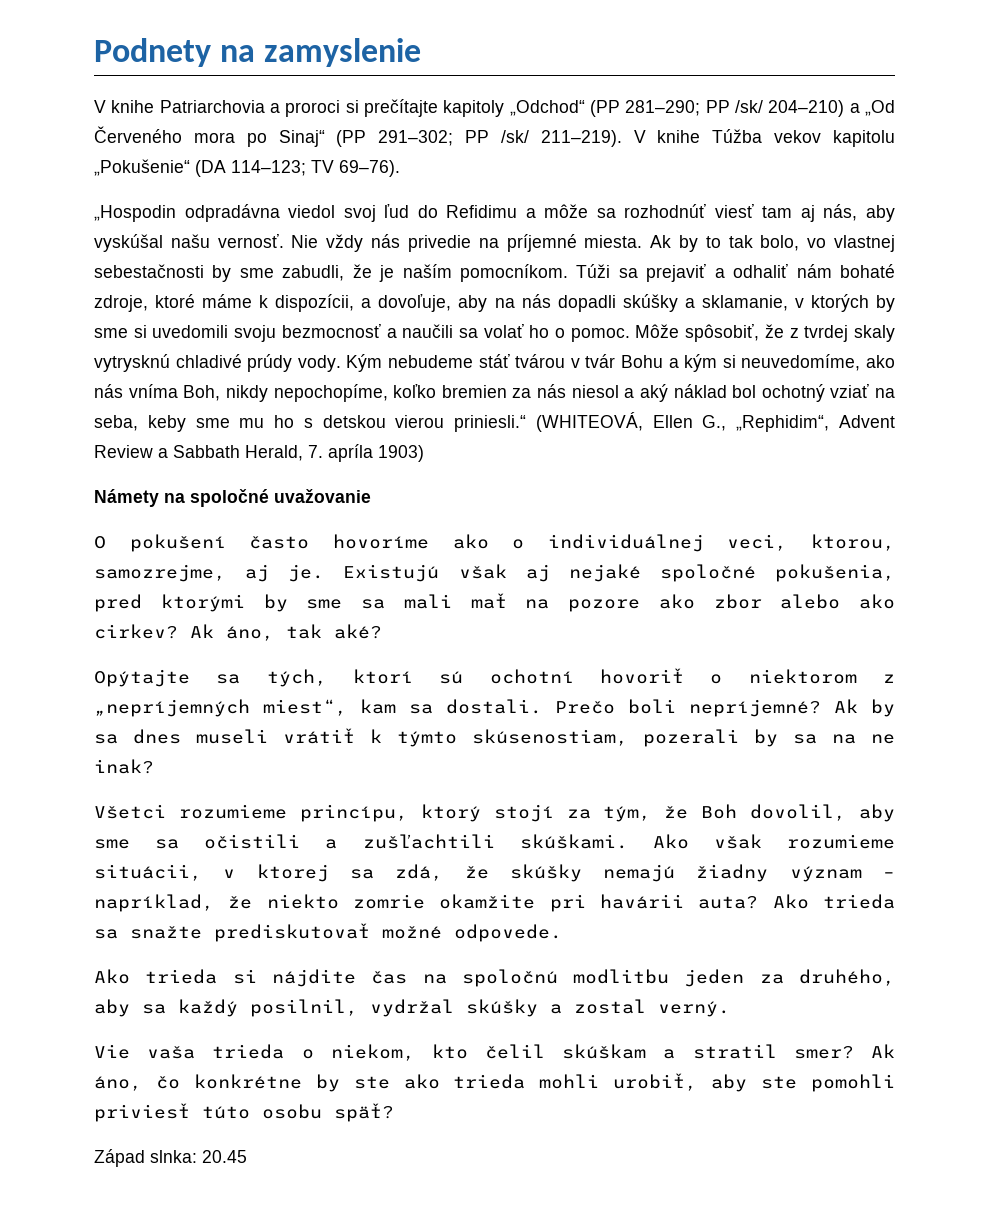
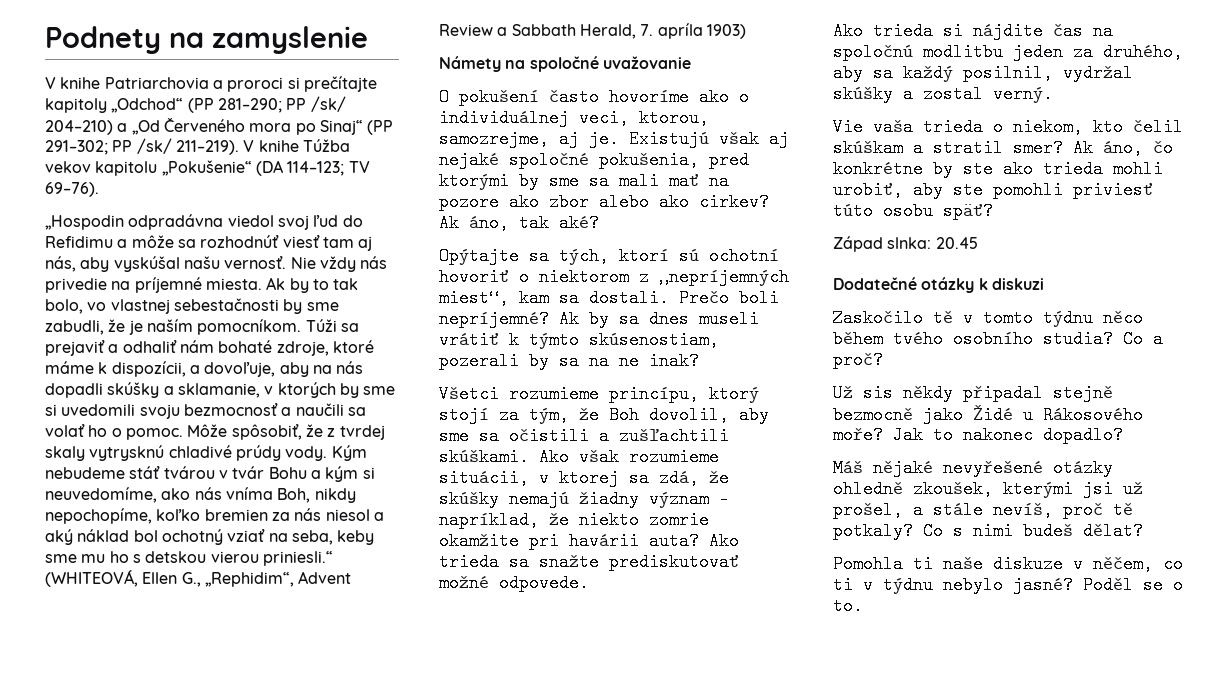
(247, 1156) none -> [833,277,1044,293] [833,309,1143,327] [833,330,1163,348] [833,351,883,369] [833,384,1113,402] [833,405,1143,424] [833,426,1123,444] [833,459,1113,477] [833,480,1143,498] [833,501,1133,519] [833,522,1143,540] [833,555,1183,573] [833,576,1183,594] [833,597,863,615] // Dodatečné otázky k diskuzi // Zaskočilo tě v tomto týdnu něco během tvého osobního studia? Co a proč? // Už sis někdy připadal stejně bezmocně jako Židé u Rákosového moře? Jak to nakonec dopadlo? // Máš nějaké nevyřešené otázky ohledně zkoušek, kterými jsi už prošel, a stále nevíš, proč tě potkaly? Co s nimi budeš dělat? // Pomohla ti naše diskuze v něčem, co ti v týdnu nebylo jasné? Poděl se o to.

